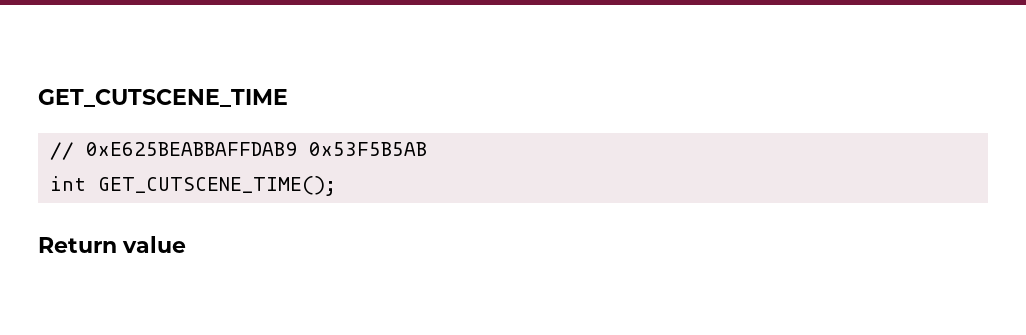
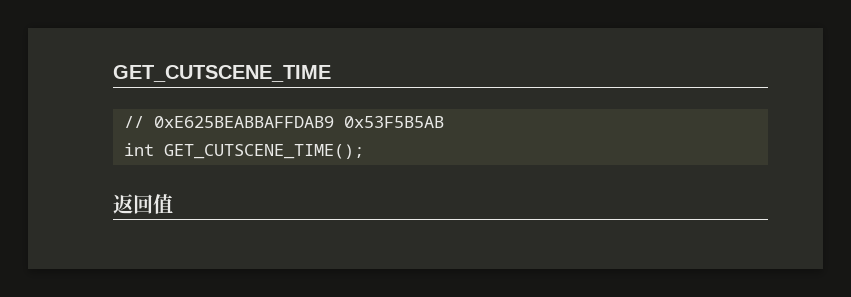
[38,236,186,253] Return value -> [113,194,173,214] 返回值

